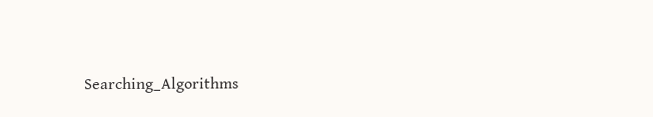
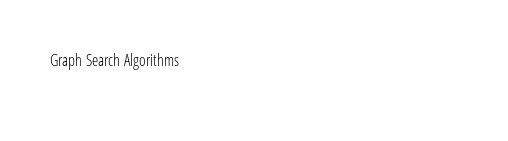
[84,76,239,94] Searching_Algorithms -> [50,53,180,70] Graph Search Algorithms

